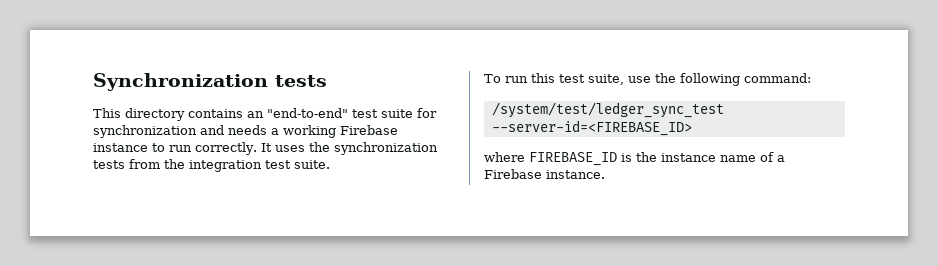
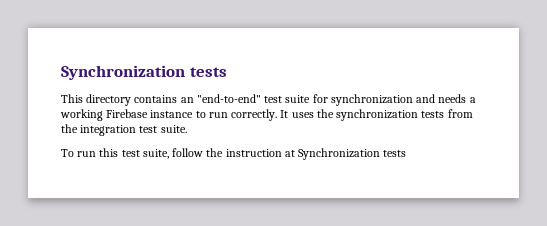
[627,73,811,86] [491,102,724,118] [491,120,692,136] [484,152,785,166] [484,169,605,179] use the following command: // /system/test/ledger_sync_test --server-id=<FIREBASE_ID> // where FIREBASE_ID is the instance name of a Firebase instance. -> [172,148,407,160] follow the instruction at Synchronization tests

